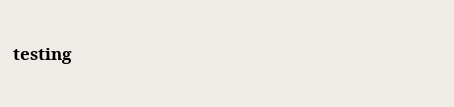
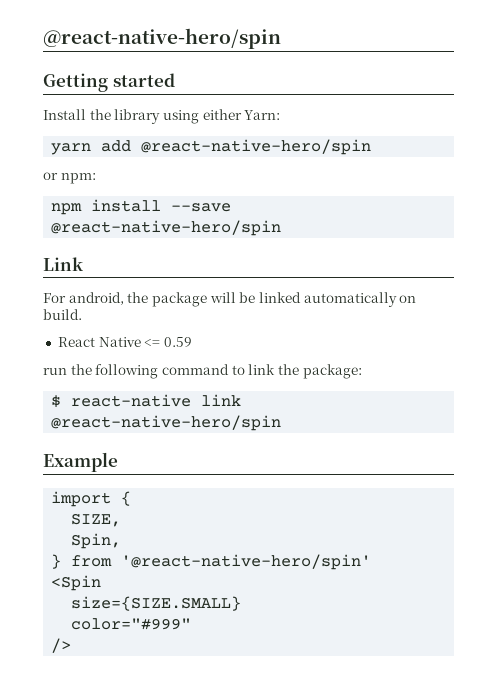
[13,48,72,64] testing -> [43,28,281,49] [43,73,175,92] [43,109,281,124] [51,139,372,155] [43,172,96,184] [51,199,232,215] [51,220,282,236] [43,257,83,271] [43,292,417,307] [43,309,82,320] [57,337,192,347] [43,364,362,379] [51,394,242,408] [51,415,282,431] [43,452,118,472] [51,491,132,507] [71,513,122,527] [71,533,122,549] [51,554,372,570] [51,575,102,591] [71,596,242,611] [71,618,192,630] [51,638,72,653] @react-native-hero/spin // Getting started // Install the library using either Yarn: // yarn add @react-native-hero/spin // or npm: // npm install --save @react-native-hero/spin // Link // For android, the package will be linked automatically on build. // React Native <= 0.59 // run the following command to link the package: // $ react-native link @react-native-hero/spin // Example // import { // SIZE, // Spin, // } from '@react-native-hero/spin' // <Spin // size={SIZE.SMALL} // color="#999" // />

